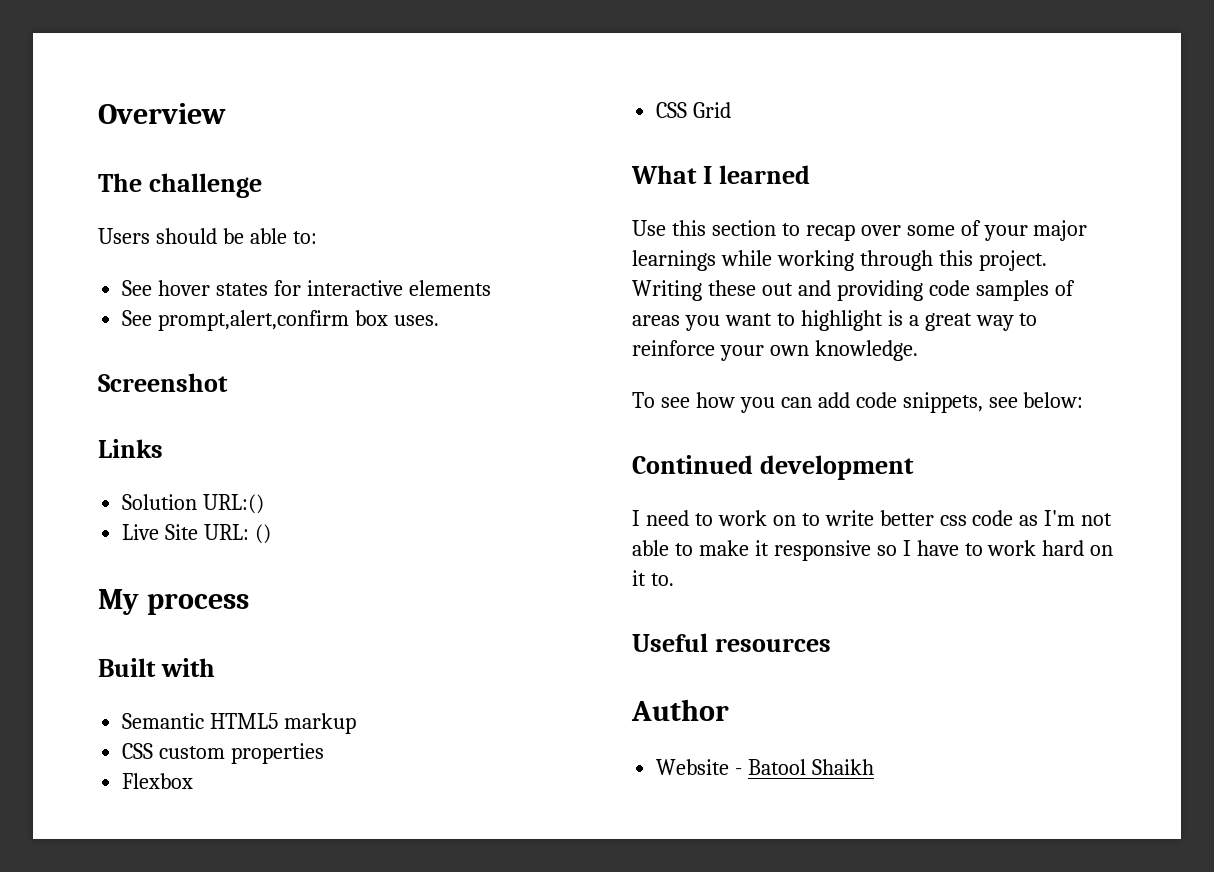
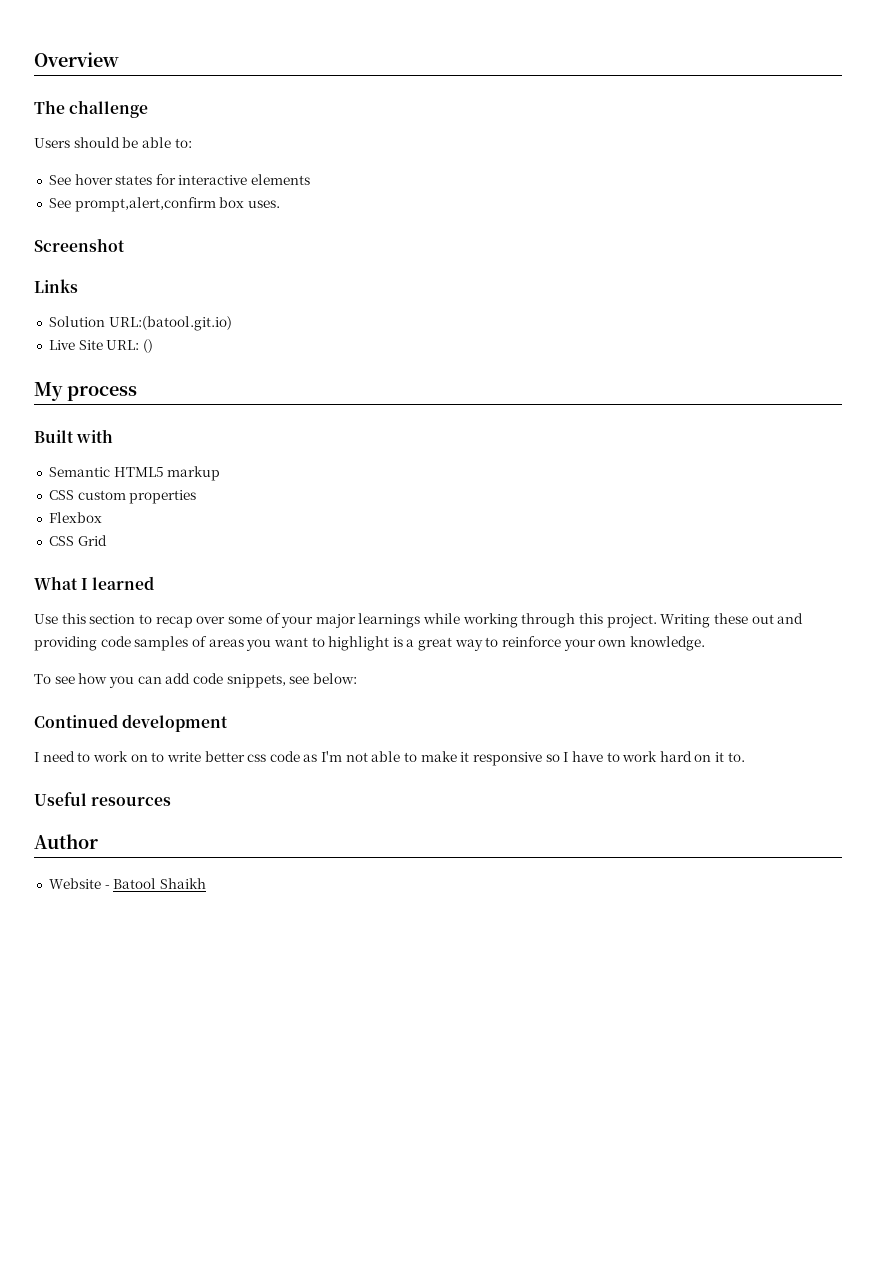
[203,494,265,514] URL:() -> [108,316,232,331] URL:(batool.git.io)

